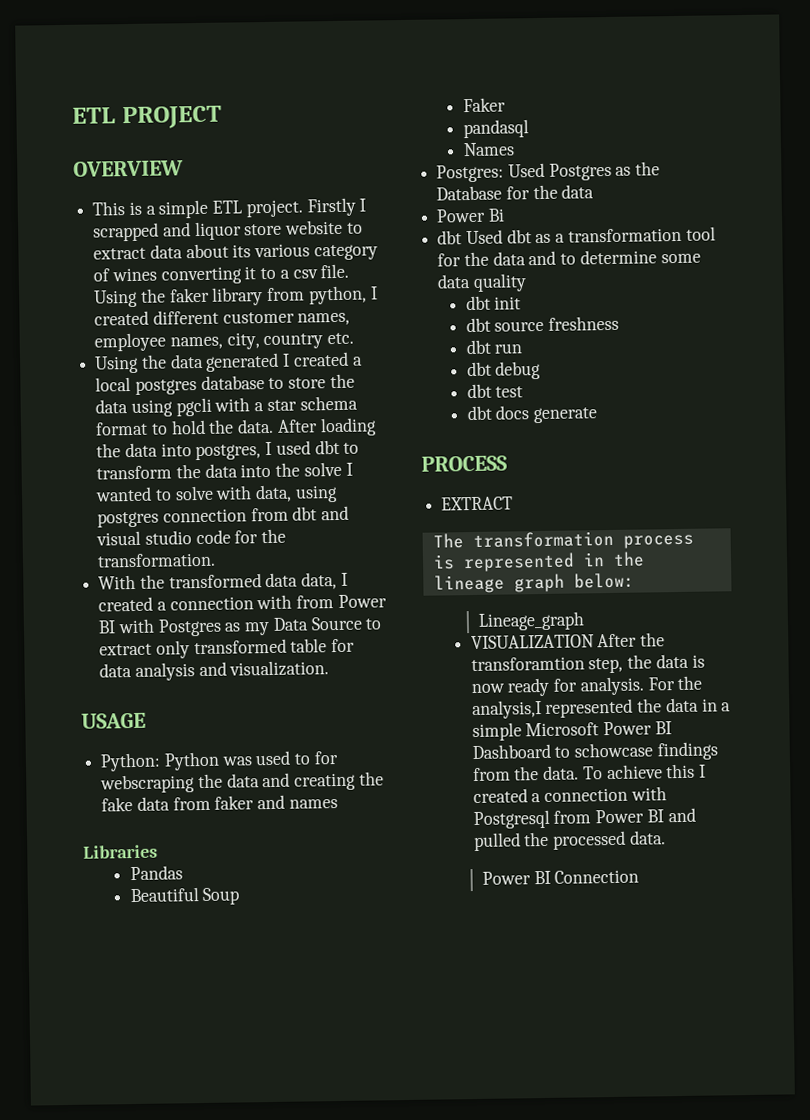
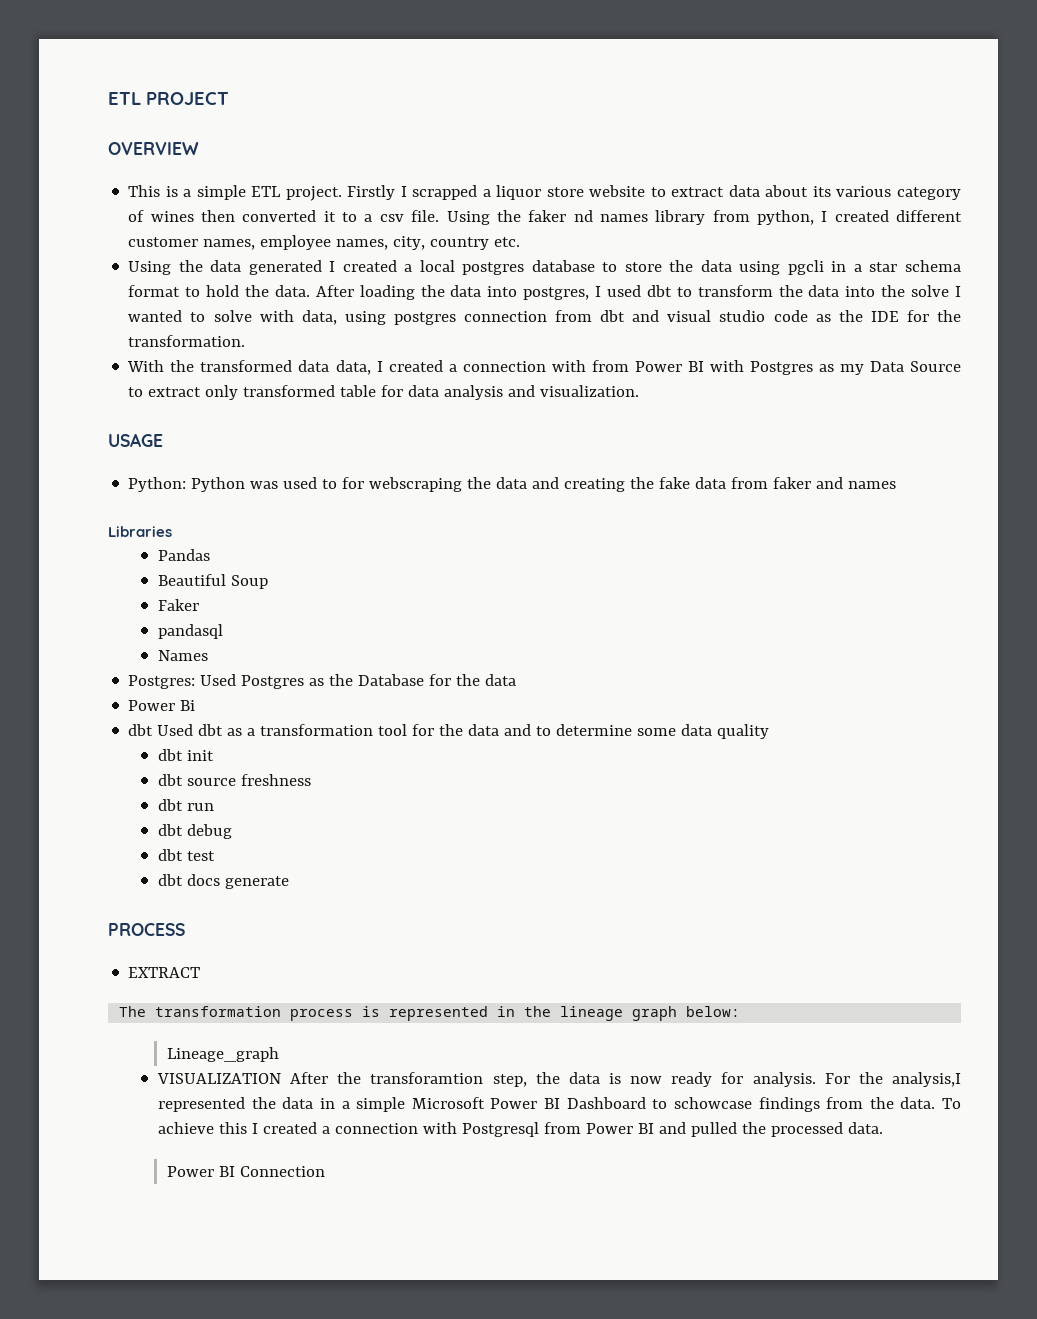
[162,222,191,237] and -> [482,189,491,197] a
[160,266,242,285] converting -> [201,210,317,222] then converted
(210, 295) none -> [573,210,648,222] nd names
[214,397,251,412] with -> [831,261,847,272] in
(231, 537) none -> [815,310,899,322] as the IDE

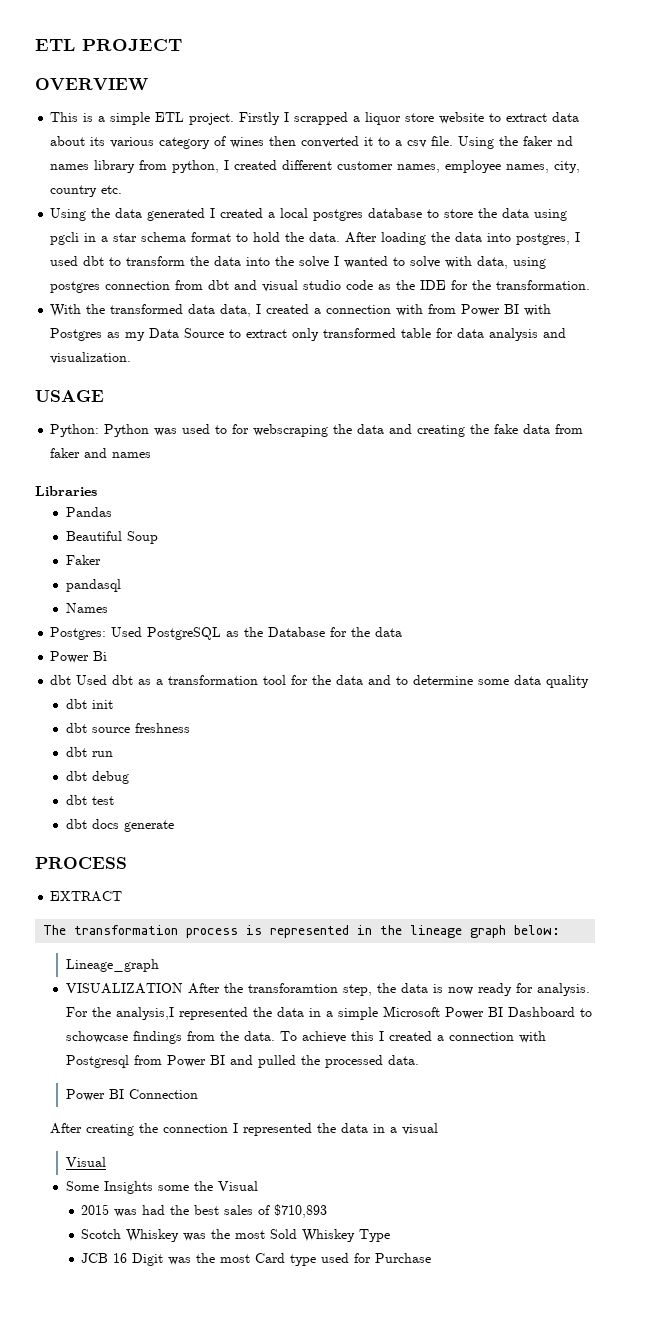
[241,675,305,689] Postgres -> [147,627,222,640] PostgreSQL
(326, 1171) none -> [50,1123,439,1136] [65,1157,106,1167] [65,1181,258,1194] [81,1204,328,1218] [81,1229,391,1242] [81,1253,432,1266] // After creating the connection I represented the data in a visual // Visual // Some Insights some the Visual // 2015 was had the best sales of $710,893 // Scotch Whiskey was the most Sold Whiskey Type // JCB 16 Digit was the most Card type used for Purchase

